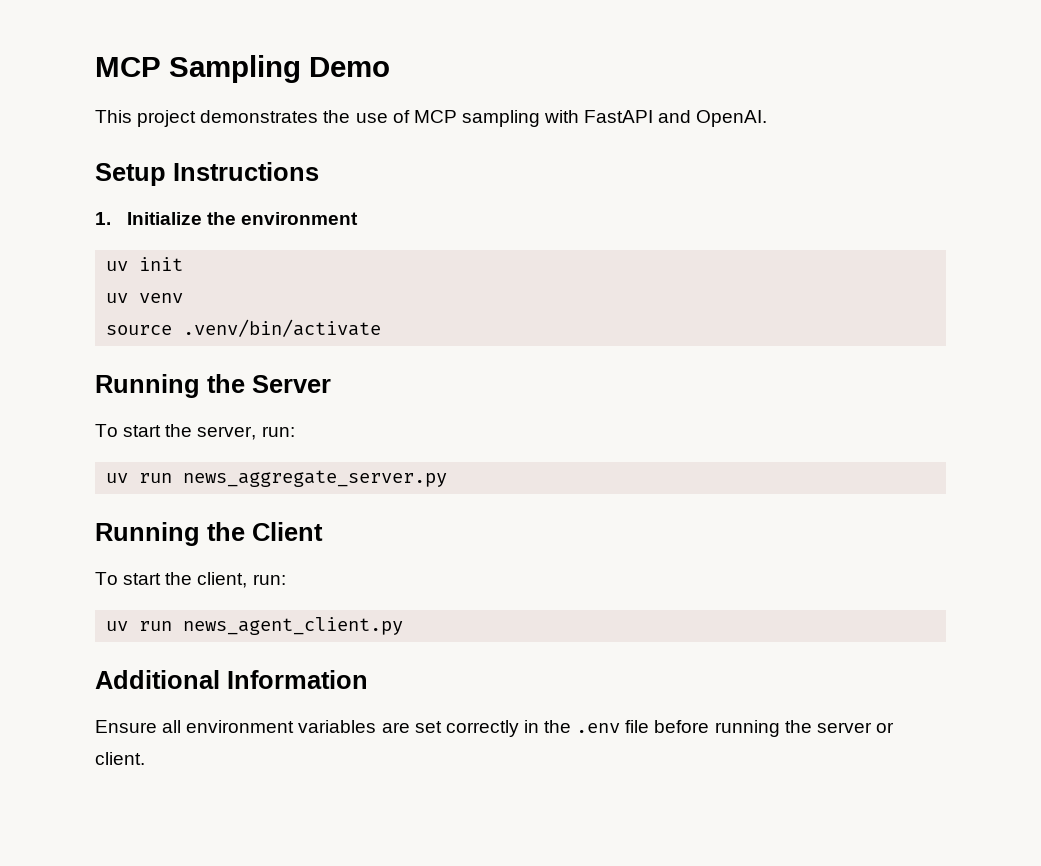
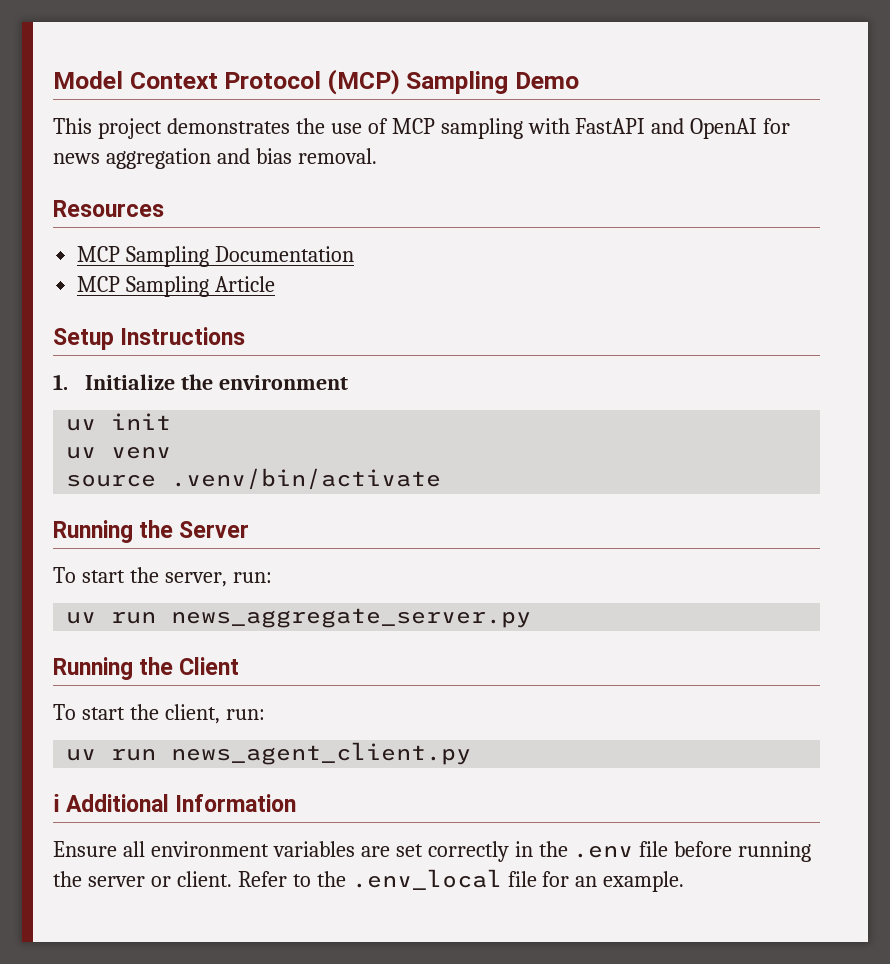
[95,57,161,77] MCP -> [53,69,400,95] Model Context Protocol (MCP)
[696,110,768,127] OpenAI. -> [690,118,791,139] [53,148,377,169] [53,200,164,217] [77,246,355,267] [77,276,276,297] OpenAI for news aggregation and bias removal. // Resources // MCP Sampling Documentation // MCP Sampling Article
(404, 626) none -> [53,794,60,812] ℹ
(145, 758) none -> [237,869,685,892] Refer to the .env_local file for an example.

